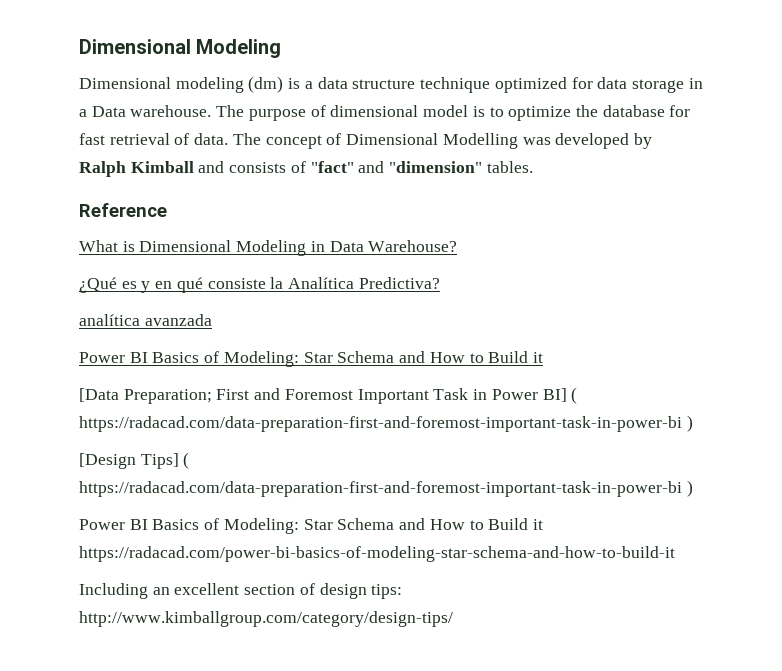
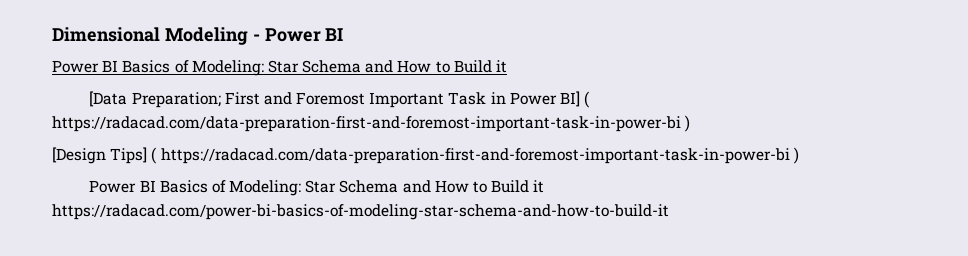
[79,39,282,58] [79,76,703,93] [79,105,691,121] [79,133,652,149] [79,161,533,177] [79,203,167,217] [79,240,458,256] [79,277,440,293] [79,314,212,326] Dimensional Modeling // Dimensional modeling (dm) is a data structure technique optimized for data storage in a Data warehouse. The purpose of dimensional model is to optimize the database for fast retrieval of data. The concept of Dimensional Modelling was developed by Ralph Kimball and consists of "fact" and "dimension" tables. // Reference // What is Dimensional Modeling in Data Warehouse? // ¿Qué es y en qué consiste la Analítica Predictiva? // analítica avanzada -> [52,27,344,45] Dimensional Modeling - Power BI
[79,583,403,599] [79,611,453,627] // Including an excellent section of design tips: http://www.kimballgroup.com/category/design-tips/ -> (669, 212) none

